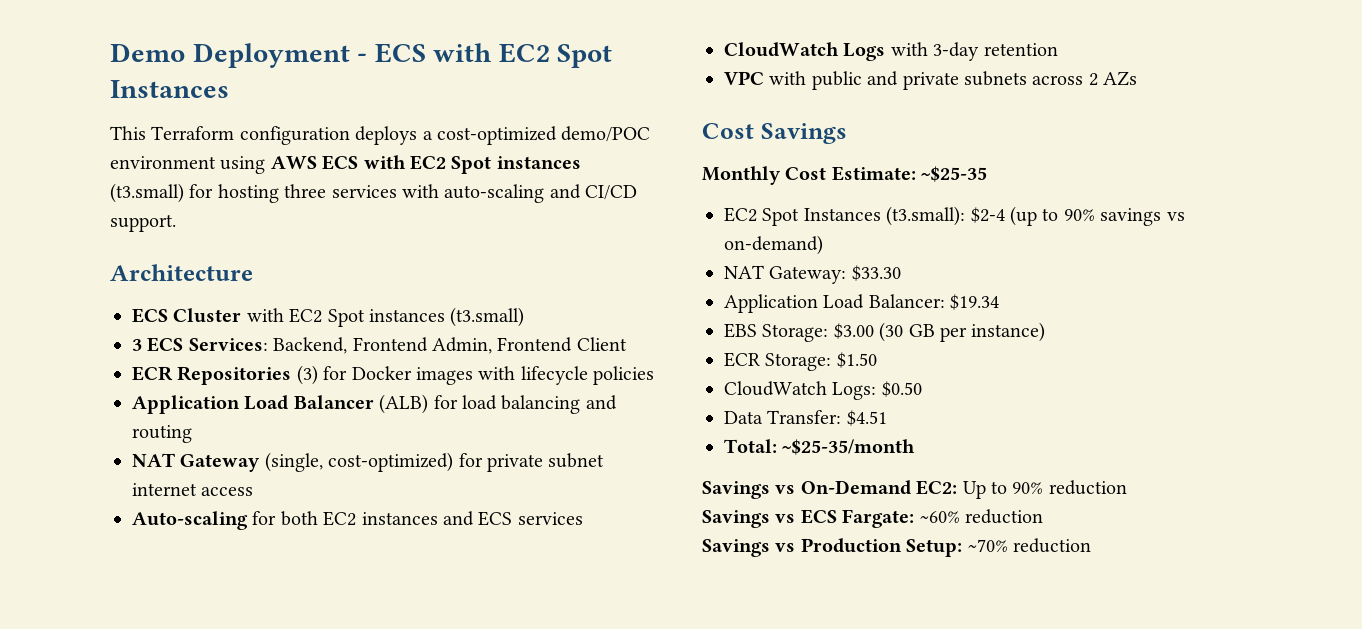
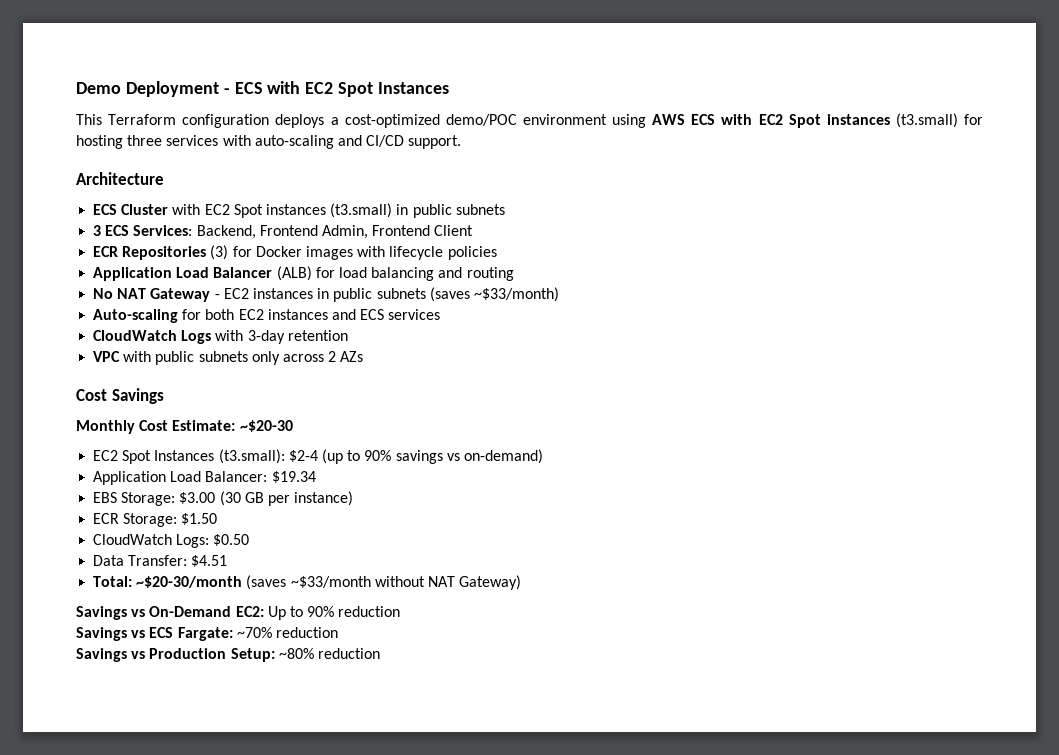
(525, 317) none -> [396,204,505,218] in public subnets
(192, 434) none -> [93,288,114,299] No
[264,452,605,472] [132,483,254,496] (single, cost-optimized) for private subnet internet access -> [214,287,559,302] - EC2 instances in public subnets (saves ~$33/month)
[867,71,1027,90] and private subnets -> [198,351,280,365] subnets only
[921,166,988,182] ~$25-35 -> [239,420,293,432] ~$20-30
[724,265,901,284] // NAT Gateway: $33.30 -> (543, 456) none
[782,439,916,455] ~$25-35/month -> [136,575,522,590] ~$20-30/month (saves ~$33/month without NAT Gateway)
[919,511,960,523] ~60% -> [236,627,272,638] ~70%
[967,539,1008,552] ~70% -> [278,648,314,659] ~80%

